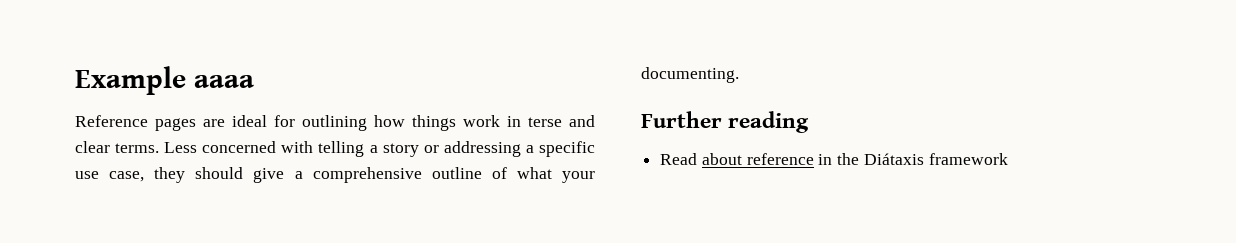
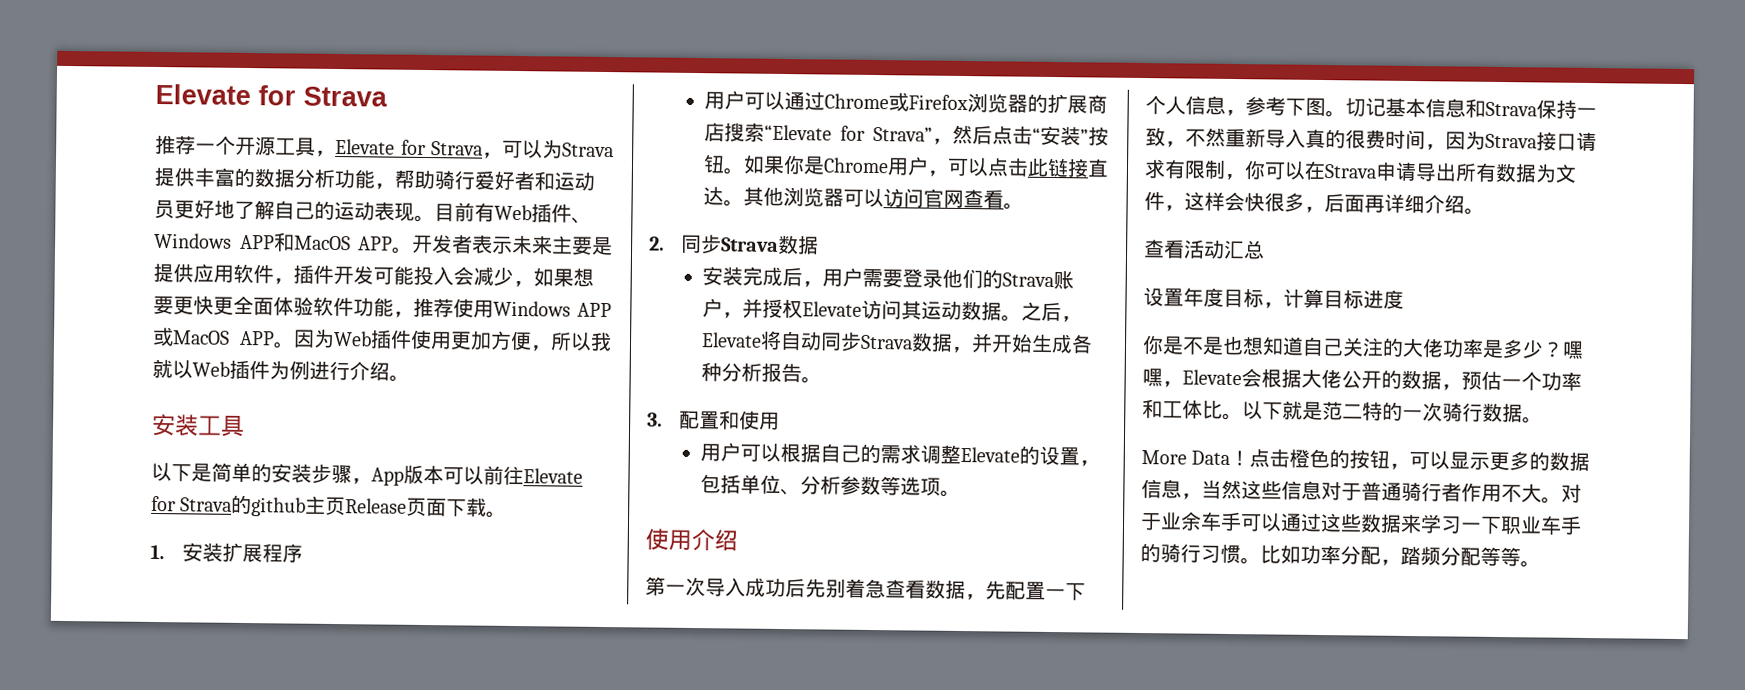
[75,66,254,95] [75,115,595,131] [75,141,595,157] [75,167,595,183] [641,67,739,83] [641,111,810,133] [660,153,1008,165] Example aaaa // Reference pages are ideal for outlining how things work in terse and clear terms. Less concerned with telling a story or addressing a specific use case, they should give a comprehensive outline of what your documenting. // Further reading // Read about reference in the Diátaxis framework -> [155,83,388,107] [155,134,614,159] [154,166,595,191] [154,199,592,224] [154,232,613,256] [153,262,594,288] [153,295,612,318] [152,326,612,352] [152,358,410,382] [151,413,245,437] [151,461,583,486] [151,494,508,518] [150,542,303,563] [703,90,1108,114] [703,122,1109,146] [702,154,1109,178] [702,186,1024,210] [649,234,819,255] [701,266,1074,290] [701,298,1082,323] [700,330,1093,354] [700,362,822,384] [647,410,780,430] [699,442,1100,467] [699,474,961,497] [645,528,738,552] [645,576,1086,601] [1145,95,1597,119] [1145,127,1597,152] [1144,159,1577,183] [1144,191,1485,215] [1143,239,1265,260] [1143,287,1404,309] [1142,335,1584,359] [1142,368,1582,391] [1142,399,1543,424] [1141,448,1591,472] [1141,479,1582,504] [1140,511,1582,536] [1140,543,1541,568] Elevate for Strava // 推荐一个开源工具，Elevate for Strava，可以为Strava提供丰富的数据分析功能，帮助骑行爱好者和运动员更好地了解自己的运动表现。目前有Web插件、Windows APP和MacOS APP。开发者表示未来主要是提供应用软件，插件开发可能投入会减少，如果想要更快更全面体验软件功能，推荐使用Windows APP或MacOS APP。因为Web插件使用更加方便，所以我就以Web插件为例进行介绍。 // 安装工具 // 以下是简单的安装步骤，App版本可以前往Elevate for Strava的github主页Release页面下载。 // 1.安装扩展程序 // 用户可以通过Chrome或Firefox浏览器的扩展商店搜索“Elevate for Strava”，然后点击“安装”按钮。如果你是Chrome用户，可以点击此链接直达。其他浏览器可以访问官网查看。 // 2.同步Strava数据 // 安装完成后，用户需要登录他们的Strava账户，并授权Elevate访问其运动数据。之后，Elevate将自动同步Strava数据，并开始生成各种分析报告。 // 3.配置和使用 // 用户可以根据自己的需求调整Elevate的设置，包括单位、分析参数等选项。 // 使用介绍 // 第一次导入成功后先别着急查看数据，先配置一下个人信息，参考下图。切记基本信息和Strava保持一致，不然重新导入真的很费时间，因为Strava接口请求有限制，你可以在Strava申请导出所有数据为文件，这样会快很多，后面再详细介绍。 // 查看活动汇总 // 设置年度目标，计算目标进度 // 你是不是也想知道自己关注的大佬功率是多少？嘿嘿，Elevate会根据大佬公开的数据，预估一个功率和工体比。以下就是范二特的一次骑行数据。 // More Data！点击橙色的按钮，可以显示更多的数据信息，当然这些信息对于普通骑行者作用不大。对于业余车手可以通过这些数据来学习一下职业车手的骑行习惯。比如功率分配，踏频分配等等。

